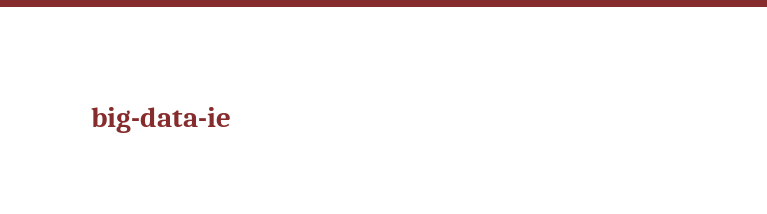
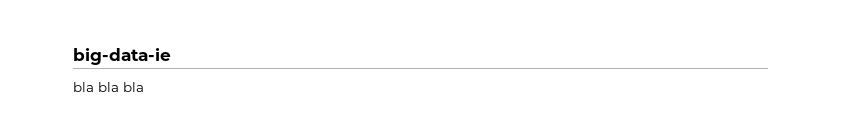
(231, 120) none -> [73,82,144,92] // bla bla bla

